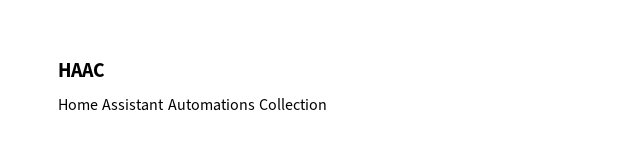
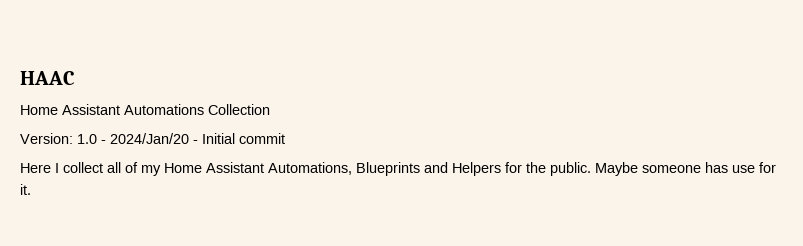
(327, 104) none -> [20,133,285,144] [20,162,776,176] [20,184,31,195] // Version: 1.0 - 2024/Jan/20 - Initial commit // Here I collect all of my Home Assistant Automations, Blueprints and Helpers for the public. Maybe someone has use for it.

